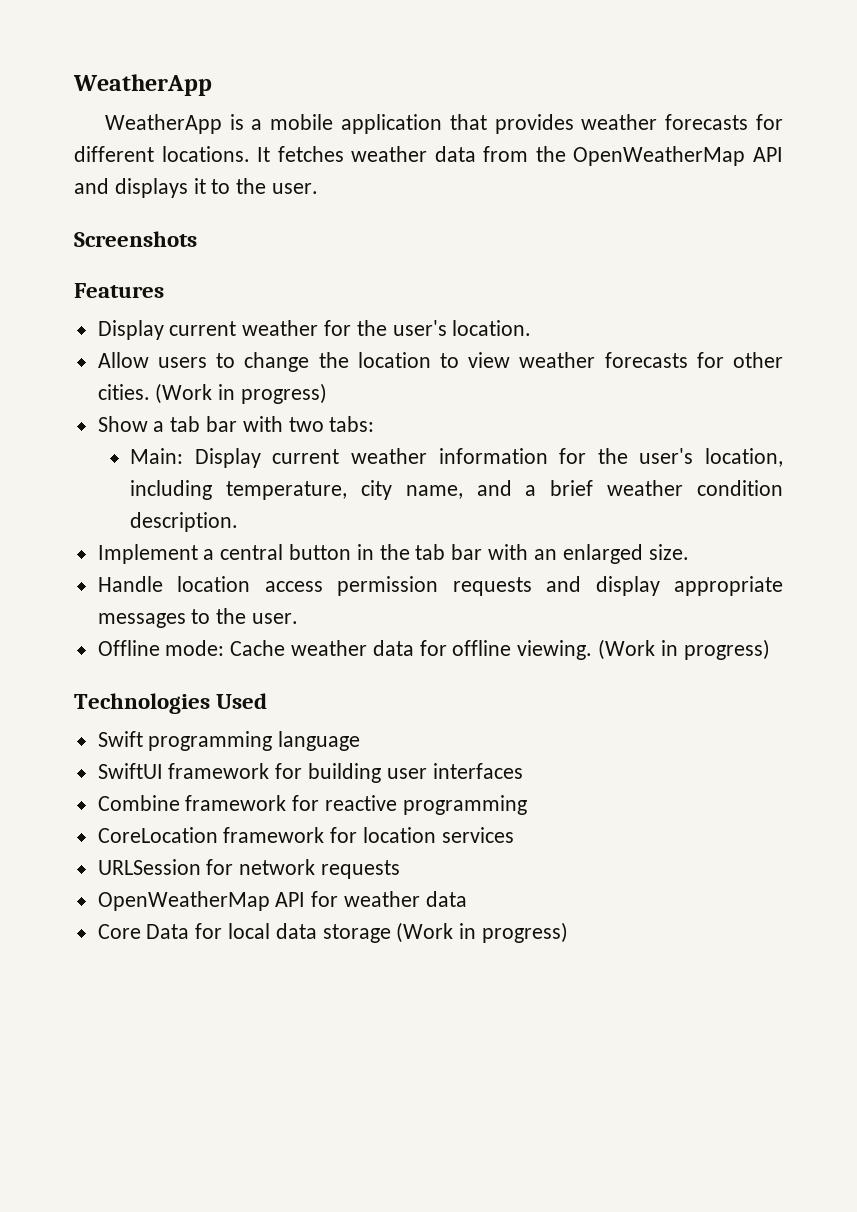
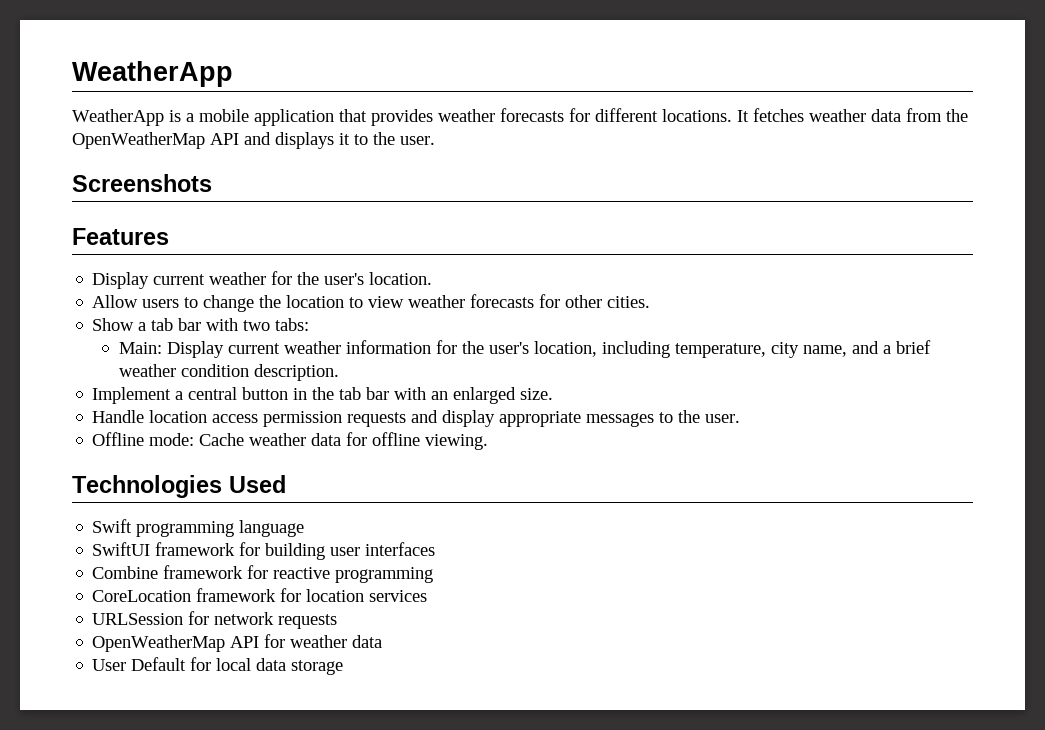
[155,383,328,404] (Work in progress) -> (651, 302) none
[598,639,770,660] (Work in progress) -> (489, 442) none
[97,924,190,939] Core Data -> [92,657,187,671] User Default
[396,922,569,943] (Work in progress) -> (344, 667) none

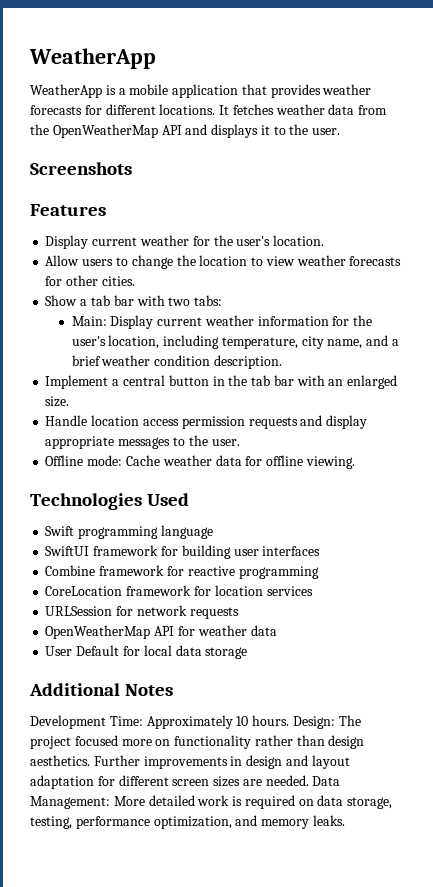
(344, 667) none -> [29,683,174,696] [30,715,361,729] [30,735,365,749] [30,755,350,769] [30,775,341,789] [30,795,393,809] [30,815,345,829] // Additional Notes // Development Time: Approximately 10 hours. Design: The project focused more on functionality rather than design aesthetics. Further improvements in design and layout adaptation for different screen sizes are needed. Data Management: More detailed work is required on data storage, testing, performance optimization, and memory leaks.

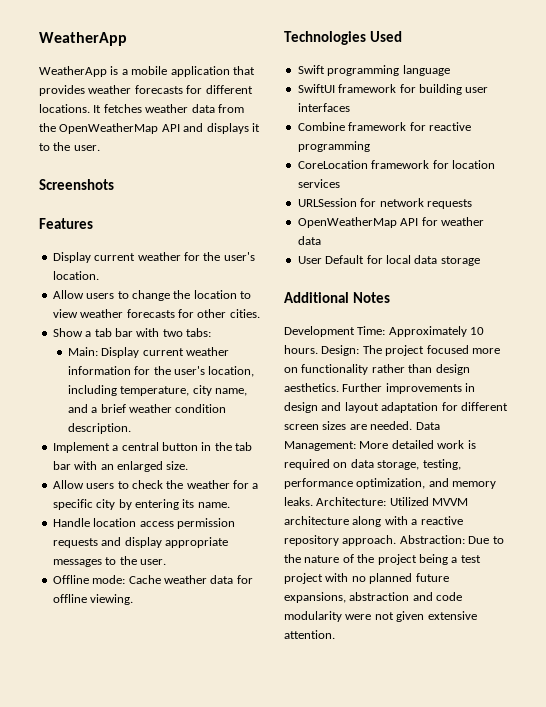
(70, 401) none -> [52,480,259,489] [52,499,230,510] // Allow users to check the weather for a specific city by entering its name.
(345, 820) none -> [316,497,469,506] [284,516,463,527] [284,535,504,546] [284,554,481,565] [284,573,449,584] [284,592,463,603] [284,611,477,622] [284,630,335,639] Architecture: Utilized MVVM architecture along with a reactive repository approach. Abstraction: Due to the nature of the project being a test project with no planned future expansions, abstraction and code modularity were not given extensive attention.

